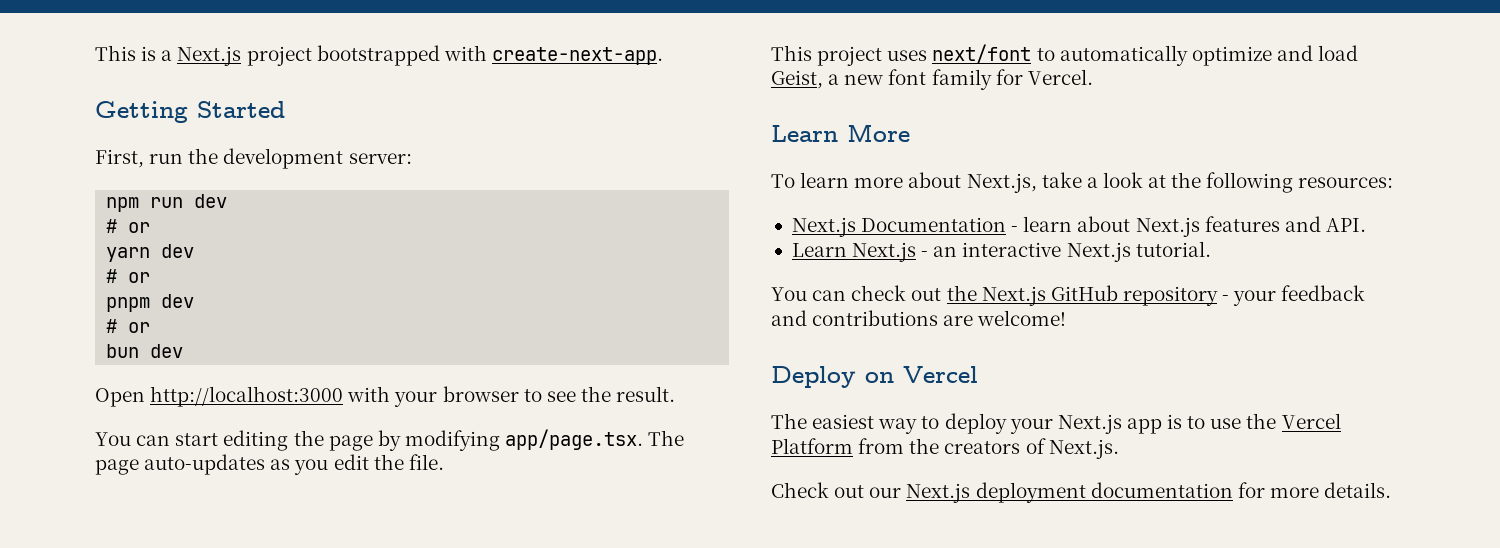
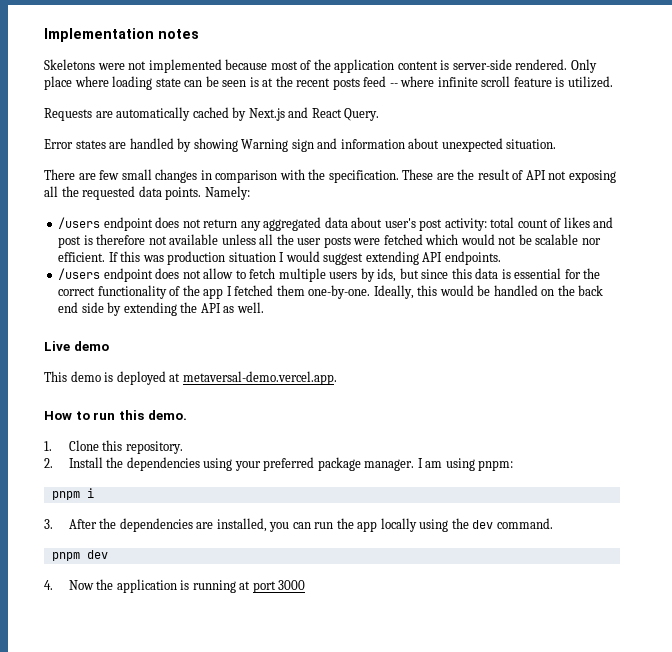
[95,45,663,66] [95,101,285,123] [95,148,412,169] [106,194,228,212] [106,219,151,233] [106,244,195,262] [106,269,151,283] [106,294,195,312] [106,319,151,333] [106,344,184,358] [95,386,676,407] [95,429,685,451] [95,454,444,475] [771,44,1359,66] [771,69,1093,90] [771,124,910,142] [771,172,1394,193] [791,216,1366,237] [791,241,1211,262] [771,285,1366,306] [771,310,1067,326] [771,366,978,388] [771,413,1341,434] [771,438,1119,459] [771,482,1392,503] This is a Next.js project bootstrapped with create-next-app. // Getting Started // First, run the development server: // npm run dev // # or // yarn dev // # or // pnpm dev // # or // bun dev // Open http://localhost:3000 with your browser to see the result. // You can start editing the page by modifying app/page.tsx. The page auto-updates as you edit the file. // This project uses next/font to automatically optimize and load Geist, a new font family for Vercel. // Learn More // To learn more about Next.js, take a look at the following resources: // Next.js Documentation - learn about Next.js features and API. // Learn Next.js - an interactive Next.js tutorial. // You can check out the Next.js GitHub repository - your feedback and contributions are welcome! // Deploy on Vercel // The easiest way to deploy your Next.js app is to use the Vercel Platform from the creators of Next.js. // Check out our Next.js deployment documentation for more details. -> [44,28,199,42] [44,59,597,73] [44,76,613,90] [44,107,380,121] [44,138,557,152] [44,169,616,183] [44,186,250,200] [58,217,614,231] [58,234,601,248] [58,251,501,265] [58,268,601,282] [58,285,604,299] [58,302,264,316] [44,341,109,351] [44,371,337,385] [44,410,187,420] [44,440,183,454] [44,457,514,471] [51,488,94,500] [44,518,553,532] [51,550,108,561] [44,579,306,593] Implementation notes // Skeletons were not implemented because most of the application content is server-side rendered. Only place where loading state can be seen is at the recent posts feed -- where infinite scroll feature is utilized. // Requests are automatically cached by Next.js and React Query. // Error states are handled by showing Warning sign and information about unexpected situation. // There are few small changes in comparison with the specification. These are the result of API not exposing all the requested data points. Namely: // /users endpoint does not return any aggregated data about user's post activity: total count of likes and post is therefore not available unless all the user posts were fetched which would not be scalable nor efficient. If this was production situation I would suggest extending API endpoints. // /users endpoint does not allow to fetch multiple users by ids, but since this data is essential for the correct functionality of the app I fetched them one-by-one. Ideally, this would be handled on the back end side by extending the API as well. // Live demo // This demo is deployed at metaversal-demo.vercel.app. // How to run this demo. // 1. Clone this repository. // 2. Install the dependencies using your preferred package manager. I am using pnpm: // pnpm i // 3. After the dependencies are installed, you can run the app locally using the dev command. // pnpm dev // 4. Now the application is running at port 3000

